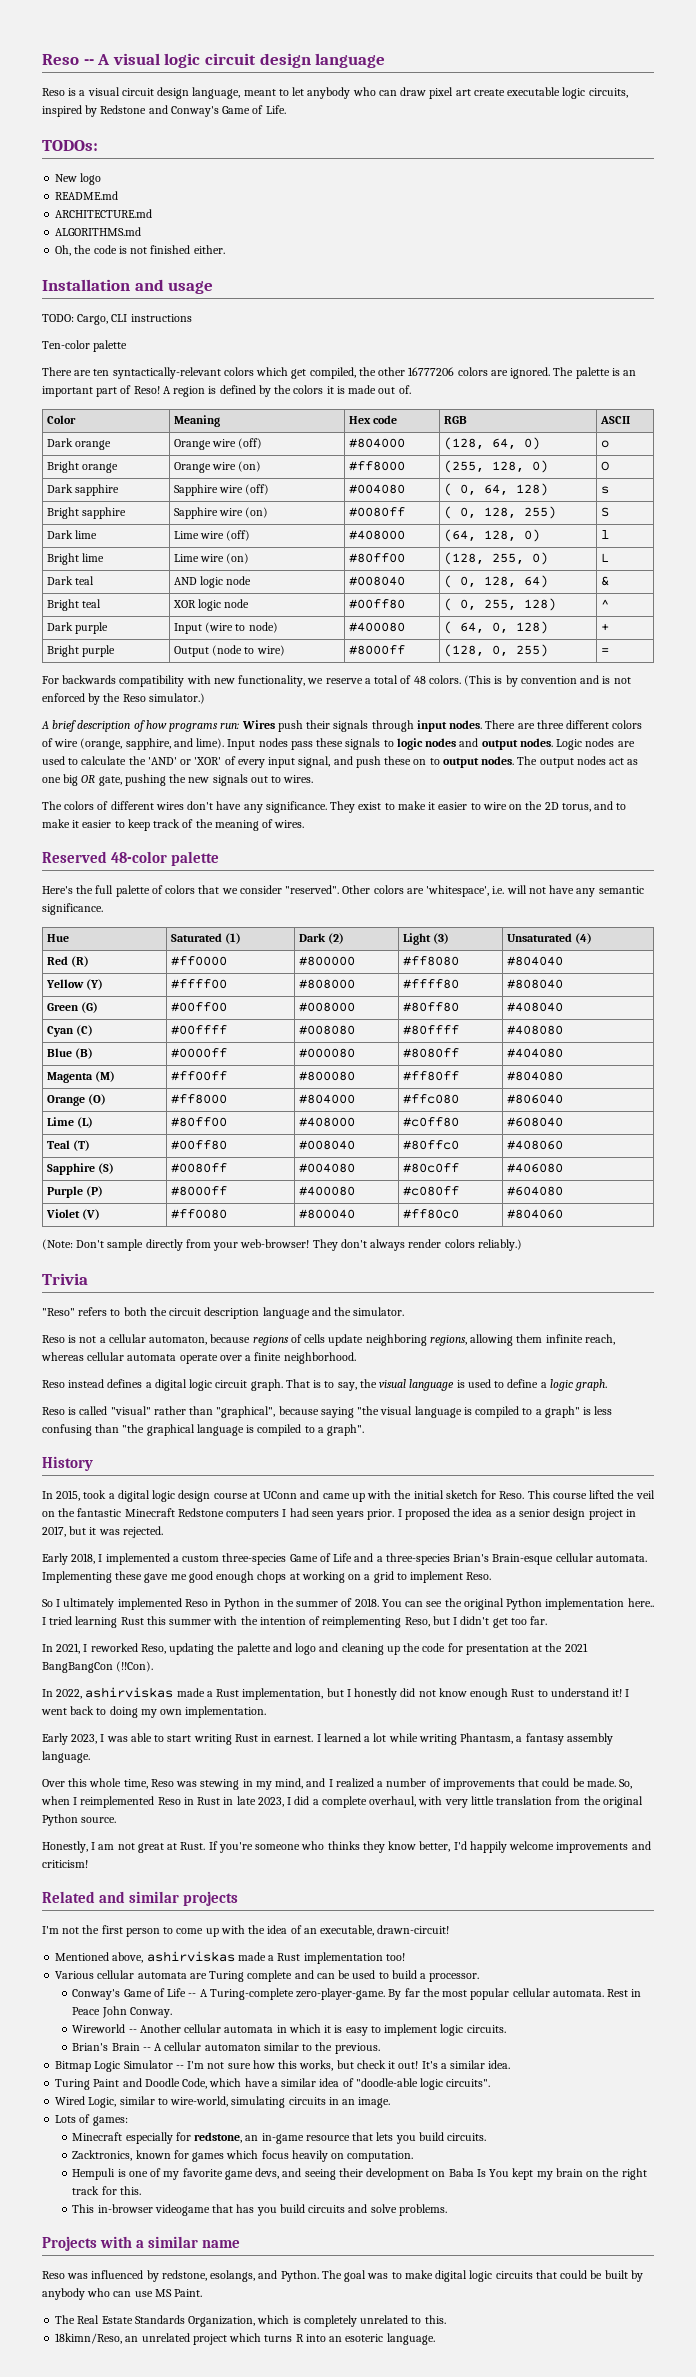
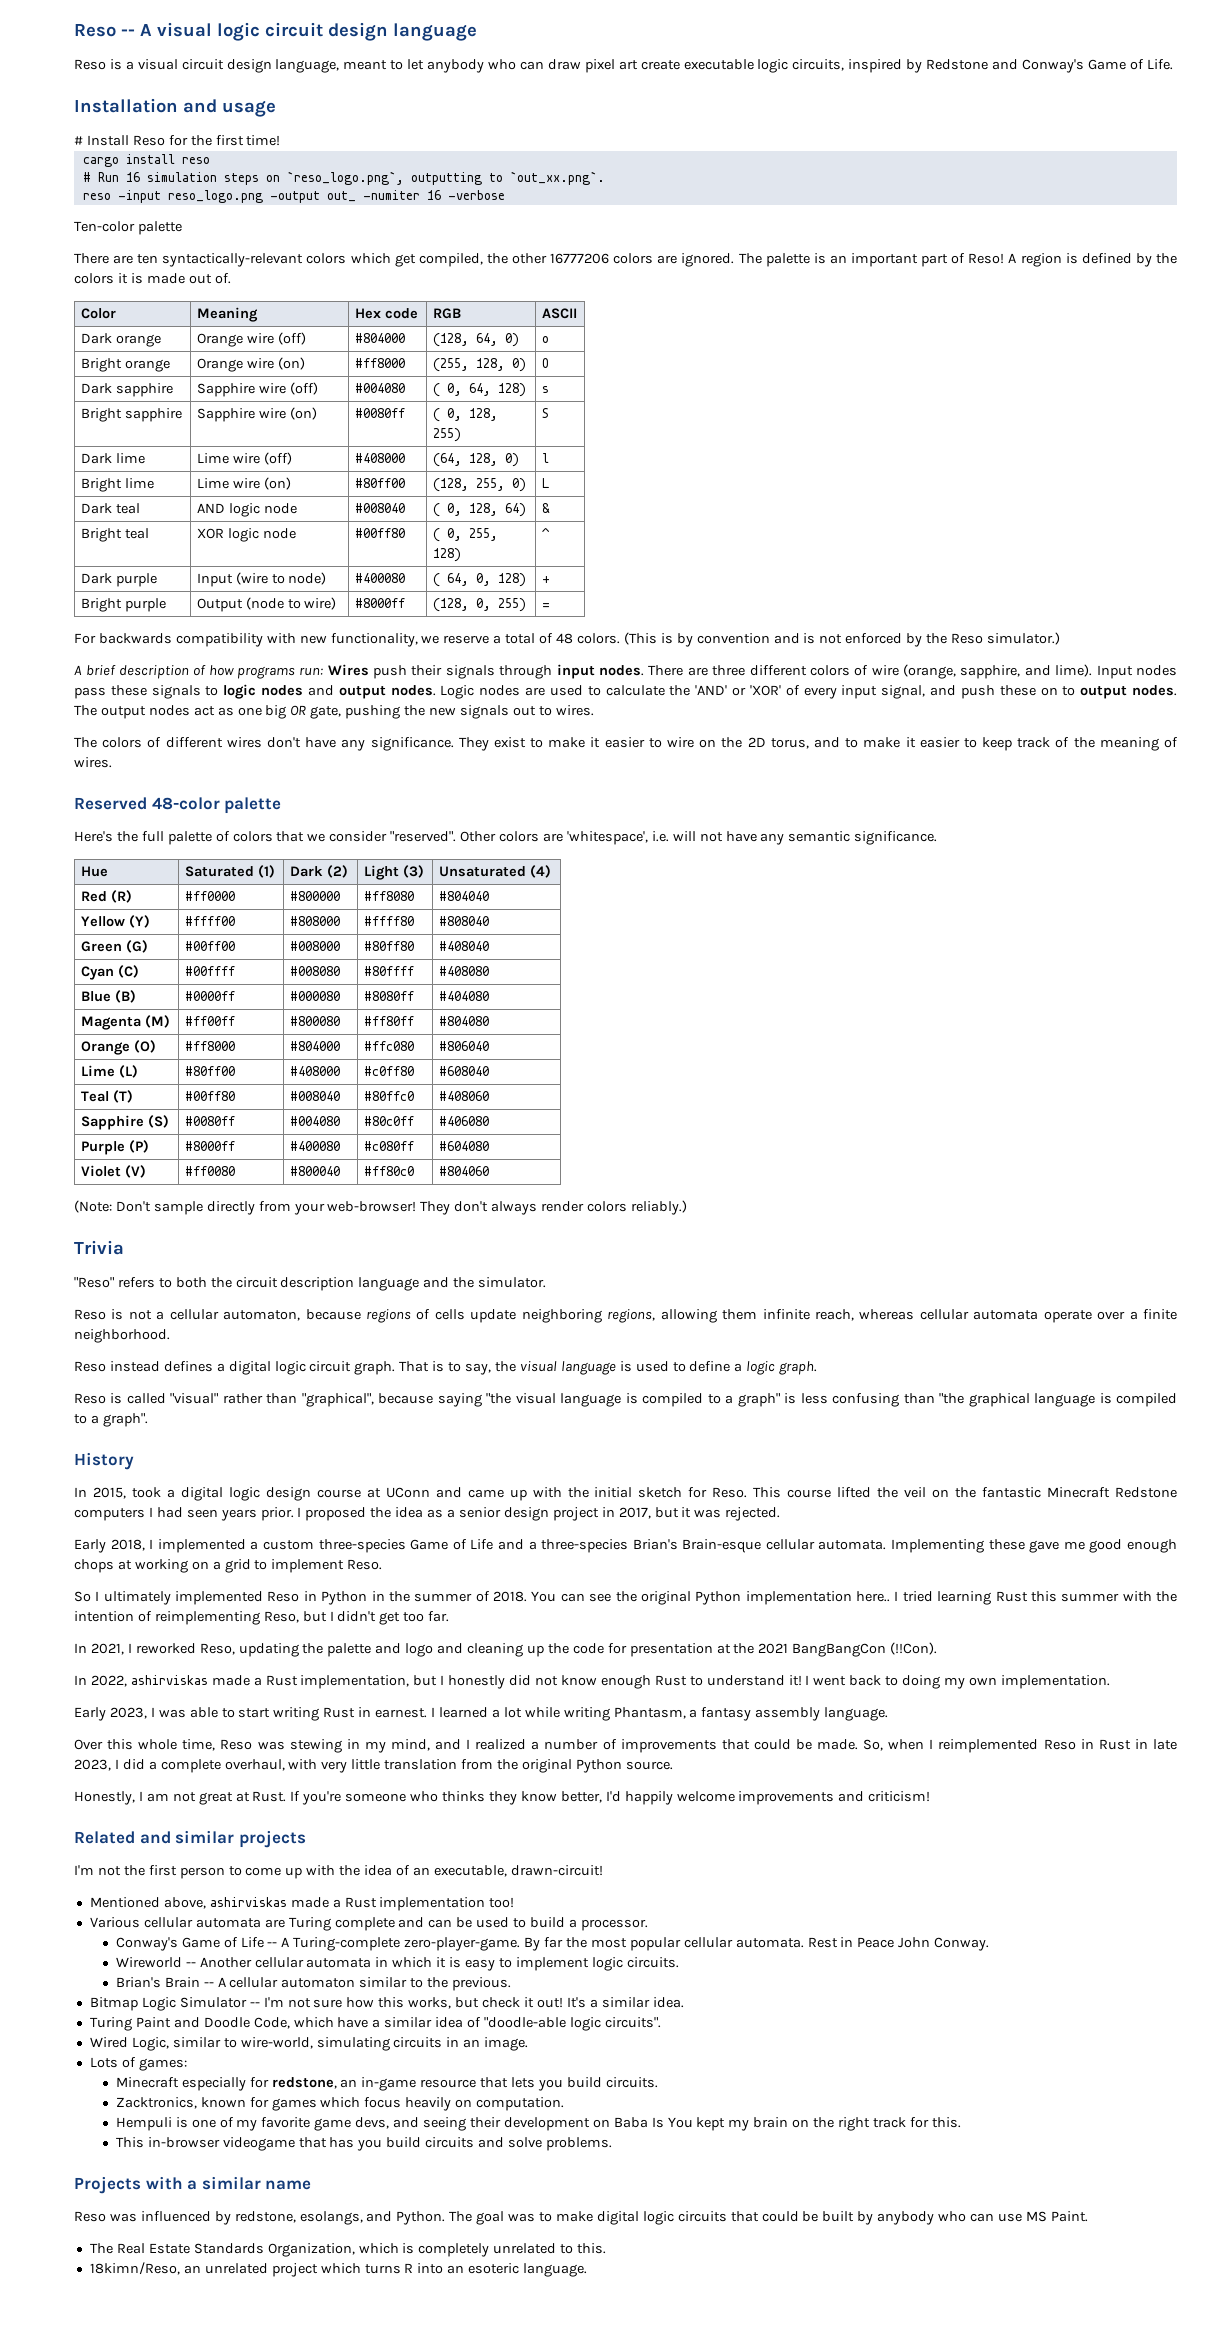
[42,140,98,151] [55,173,102,185] [55,191,119,200] [55,209,153,218] [55,227,142,236] [55,245,225,256] [42,279,214,294] [42,314,192,325] TODOs: // New logo // README.md // ARCHITECTURE.md // ALGORITHMS.md // Oh, the code is not finished either. // Installation and usage // TODO: Cargo, CLI instructions -> [74,98,276,117] [74,135,281,146] [82,154,210,167] [82,171,605,185] [82,190,505,203] Installation and usage // # Install Reso for the first time! // cargo install reso // # Run 16 simulation steps on `reso_logo.png`, outputting to `out_xx.png`. // reso -input reso_logo.png -output out_ -numiter 16 -verbose

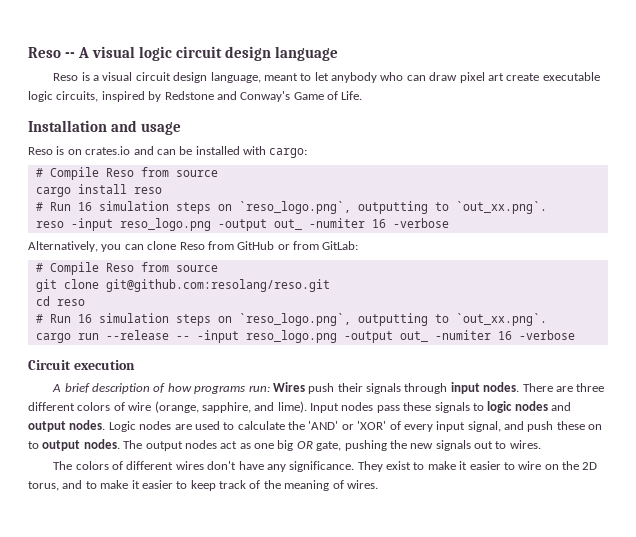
[74,135,281,146] # Install Reso for the first time! -> [28,146,308,158] [35,167,218,180] Reso is on crates.io and can be installed with cargo: // # Compile Reso from source
[74,221,182,235] [74,253,1177,267] [74,273,231,284] [80,308,116,319] [196,307,258,322] [354,308,418,319] [432,308,461,319] [541,308,577,319] [80,333,161,347] [196,332,306,347] [354,333,405,343] [432,333,519,347] [541,336,549,343] [80,358,170,372] [196,357,305,372] [354,358,405,368] [432,358,526,372] [541,358,549,368] [80,383,173,397] [196,382,318,397] [354,383,405,393] [432,383,526,397] [541,386,549,393] [80,408,182,422] [196,407,317,422] [354,408,405,418] [432,408,498,422] [432,428,461,442] [541,408,549,418] [80,453,145,464] [196,452,292,465] [354,453,405,463] [432,453,519,467] [541,453,549,463] [80,478,154,492] [196,477,291,490] [354,478,405,488] [432,478,526,492] [541,478,549,488] [80,503,140,514] [196,503,297,517] [354,503,405,513] [432,503,526,517] [541,503,550,513] [80,528,149,542] [196,528,296,542] [354,528,405,538] [432,528,498,542] [432,548,461,562] [541,528,550,538] [80,573,157,587] [196,572,327,587] [354,573,405,583] [432,573,526,587] [541,576,550,583] [80,598,166,612] [196,597,337,612] [354,598,405,608] [432,598,526,612] [541,603,550,608] [74,632,1060,647] Ten-color palette // There are ten syntactically-relevant colors which get compiled, the other 16777206 colors are ignored. The palette is an important part of Reso! A region is defined by the colors it is made out of. // Color | Meaning | Hex code | RGB | ASCII // Dark orange | Orange wire (off) | #804000 | (128, 64, 0) | o // Bright orange | Orange wire (on) | #ff8000 | (255, 128, 0) | O // Dark sapphire | Sapphire wire (off) | #004080 | ( 0, 64, 128) | s // Bright sapphire | Sapphire wire (on) | #0080ff | ( 0, 128, 255) | S // Dark lime | Lime wire (off) | #408000 | (64, 128, 0) | l // Bright lime | Lime wire (on) | #80ff00 | (128, 255, 0) | L // Dark teal | AND logic node | #008040 | ( 0, 128, 64) | & // Bright teal | XOR logic node | #00ff80 | ( 0, 255, 128) | ^ // Dark purple | Input (wire to node) | #400080 | ( 64, 0, 128) | + // Bright purple | Output (node to wire) | #8000ff | (128, 0, 255) | = // For backwards compatibility with new functionality, we reserve a total of 48 colors. (This is by convention and is not enforced by the Reso simulator.) -> [28,241,359,252] [35,262,218,275] [35,279,330,292] [35,296,85,306] [35,313,547,326] [35,330,575,343] [28,360,135,370] Alternatively, you can clone Reso from GitHub or from GitLab: // # Compile Reso from source // git clone git@github.com:resolang/reso.git // cd reso // # Run 16 simulation steps on `reso_logo.png`, outputting to `out_xx.png`. // cargo run --release -- -input reso_logo.png -output out_ -numiter 16 -verbose // Circuit execution
[74,797,282,814] [74,831,938,845] [80,866,108,877] [184,865,275,878] [289,865,348,878] [363,865,424,880] [438,865,551,878] [80,890,132,903] [184,891,235,901] [289,891,340,901] [363,891,414,901] [438,891,489,901] [80,915,150,928] [184,916,235,926] [289,916,340,926] [363,916,414,926] [438,916,489,926] [80,940,148,953] [184,941,235,951] [289,941,340,951] [363,941,414,951] [438,941,489,951] [80,965,139,980] [184,966,235,976] [289,966,340,976] [363,966,414,976] [438,966,489,976] [80,990,136,1003] [184,991,235,1001] [289,991,340,1001] [363,991,414,1001] [438,991,489,1001] [80,1015,170,1030] [184,1016,235,1026] [289,1016,340,1026] [363,1016,414,1026] [438,1016,489,1026] [80,1040,156,1055] [184,1041,235,1051] [289,1041,340,1051] [363,1041,414,1051] [438,1041,489,1051] [80,1065,138,1078] [184,1066,235,1076] [289,1066,340,1076] [363,1066,414,1076] [438,1066,489,1076] [80,1090,133,1103] [184,1091,235,1101] [289,1091,340,1101] [363,1091,414,1101] [438,1091,489,1101] [80,1115,169,1130] [184,1116,235,1126] [289,1116,340,1126] [363,1116,414,1126] [438,1116,489,1126] [80,1140,149,1155] [184,1141,235,1151] [289,1141,340,1151] [363,1141,414,1151] [438,1141,489,1151] [80,1165,146,1178] [184,1166,235,1176] [289,1166,340,1176] [363,1166,414,1176] [438,1166,489,1176] [74,1200,687,1215] [74,1240,124,1255] [74,1277,547,1291] [74,1309,1177,1323] [74,1329,170,1343] [74,1361,818,1375] [74,1393,1178,1407] [74,1413,148,1427] [74,1452,134,1470] [74,1487,1177,1501] [74,1507,781,1521] [74,1539,1177,1553] [74,1559,383,1573] [74,1591,1177,1605] [74,1611,450,1625] [74,1642,938,1657] [74,1675,1110,1689] [74,1707,889,1721] [74,1739,1178,1753] [74,1759,673,1773] [74,1791,931,1805] [74,1830,306,1848] [74,1865,603,1879] [89,1897,515,1911] [89,1917,648,1931] [115,1937,990,1951] [115,1957,679,1971] [115,1977,512,1991] [89,1997,684,2011] [89,2017,661,2031] [89,2037,529,2051] [89,2057,187,2071] [115,2077,658,2091] [115,2097,565,2111] [115,2117,961,2131] [115,2137,612,2151] [74,2176,312,2194] [74,2211,1088,2225] [89,2243,607,2257] [89,2262,588,2277] // Reserved 48-color palette // Here's the full palette of colors that we consider "reserved". Other colors are 'whitespace', i.e. will not have any semantic significance. // Hue | Saturated (1) | Dark (2) | Light (3) | Unsaturated (4) // Red (R) | #ff0000 | #800000 | #ff8080 | #804040 // Yellow (Y) | #ffff00 | #808000 | #ffff80 | #808040 // Green (G) | #00ff00 | #008000 | #80ff80 | #408040 // Cyan (C) | #00ffff | #008080 | #80ffff | #408080 // Blue (B) | #0000ff | #000080 | #8080ff | #404080 // Magenta (M) | #ff00ff | #800080 | #ff80ff | #804080 // Orange (O) | #ff8000 | #804000 | #ffc080 | #806040 // Lime (L) | #80ff00 | #408000 | #c0ff80 | #608040 // Teal (T) | #00ff80 | #008040 | #80ffc0 | #408060 // Sapphire (S) | #0080ff | #004080 | #80c0ff | #406080 // Purple (P) | #8000ff | #400080 | #c080ff | #604080 // Violet (V) | #ff0080 | #800040 | #ff80c0 | #804060 // (Note: Don't sample directly from your web-browser! They don't always render colors reliably.) // Trivia // "Reso" refers to both the circuit description language and the simulator. // Reso is not a cellular automaton, because regions of cells update neighboring regions, allowing them infinite reach, whereas cellular automata operate over a finite neighborhood. // Reso instead defines a digital logic circuit graph. That is to say, the visual language is used to define a logic graph. // Reso is called "visual" rather than "graphical", because saying "the visual language is compiled to a graph" is less confusing than "the graphical language is compiled to a graph". // History // In 2015, took a digital logic design course at UConn and came up with the initial sketch for Reso. This course lifted the veil on the fantastic Minecraft Redstone computers I had seen years prior. I proposed the idea as a senior design project in 2017, but it was rejected. // Early 2018, I implemented a custom three-species Game of Life and a three-species Brian's Brain-esque cellular automata. Implementing these gave me good enough chops at working on a grid to implement Reso. // So I ultimately implemented Reso in Python in the summer of 2018. You can see the original Python implementation here.. I tried learning Rust this summer with the intention of reimplementing Reso, but I didn't get too far. // In 2021, I reworked Reso, updating the palette and logo and cleaning up the code for presentation at the 2021 BangBangCon (!!Con). // In 2022, ashirviskas made a Rust implementation, but I honestly did not know enough Rust to understand it! I went back to doing my own implementation. // Early 2023, I was able to start writing Rust in earnest. I learned a lot while writing Phantasm, a fantasy assembly language. // Over this whole time, Reso was stewing in my mind, and I realized a number of improvements that could be made. So, when I reimplemented Reso in Rust in late 2023, I did a complete overhaul, with very little translation from the original Python source. // Honestly, I am not great at Rust. If you're someone who thinks they know better, I'd happily welcome improvements and criticism! // Related and similar projects // I'm not the first person to come up with the idea of an executable, drawn-circuit! // Mentioned above, ashirviskas made a Rust implementation too! // Various cellular automata are Turing complete and can be used to build a processor. // Conway's Game of Life -- A Turing-complete zero-player-game. By far the most popular cellular automata. Rest in Peace John Conway. // Wireworld -- Another cellular automata in which it is easy to implement logic circuits. // Brian's Brain -- A cellular automaton similar to the previous. // Bitmap Logic Simulator -- I'm not sure how this works, but check it out! It's a similar idea. // Turing Paint and Doodle Code, which have a similar idea of "doodle-able logic circuits". // Wired Logic, similar to wire-world, simulating circuits in an image. // Lots of games: // Minecraft especially for redstone, an in-game resource that lets you build circuits. // Zacktronics, known for games which focus heavily on computation. // Hempuli is one of my favorite game devs, and seeing their development on Baba Is You kept my brain on the right track for this. // This in-browser videogame that has you build circuits and solve problems. // Projects with a similar name // Reso was influenced by redstone, esolangs, and Python. The goal was to make digital logic circuits that could be built by anybody who can use MS Paint. // The Real Estate Standards Organization, which is completely unrelated to this. // 18kimn/Reso, an unrelated project which turns R into an esoteric language. -> (378, 484) none

